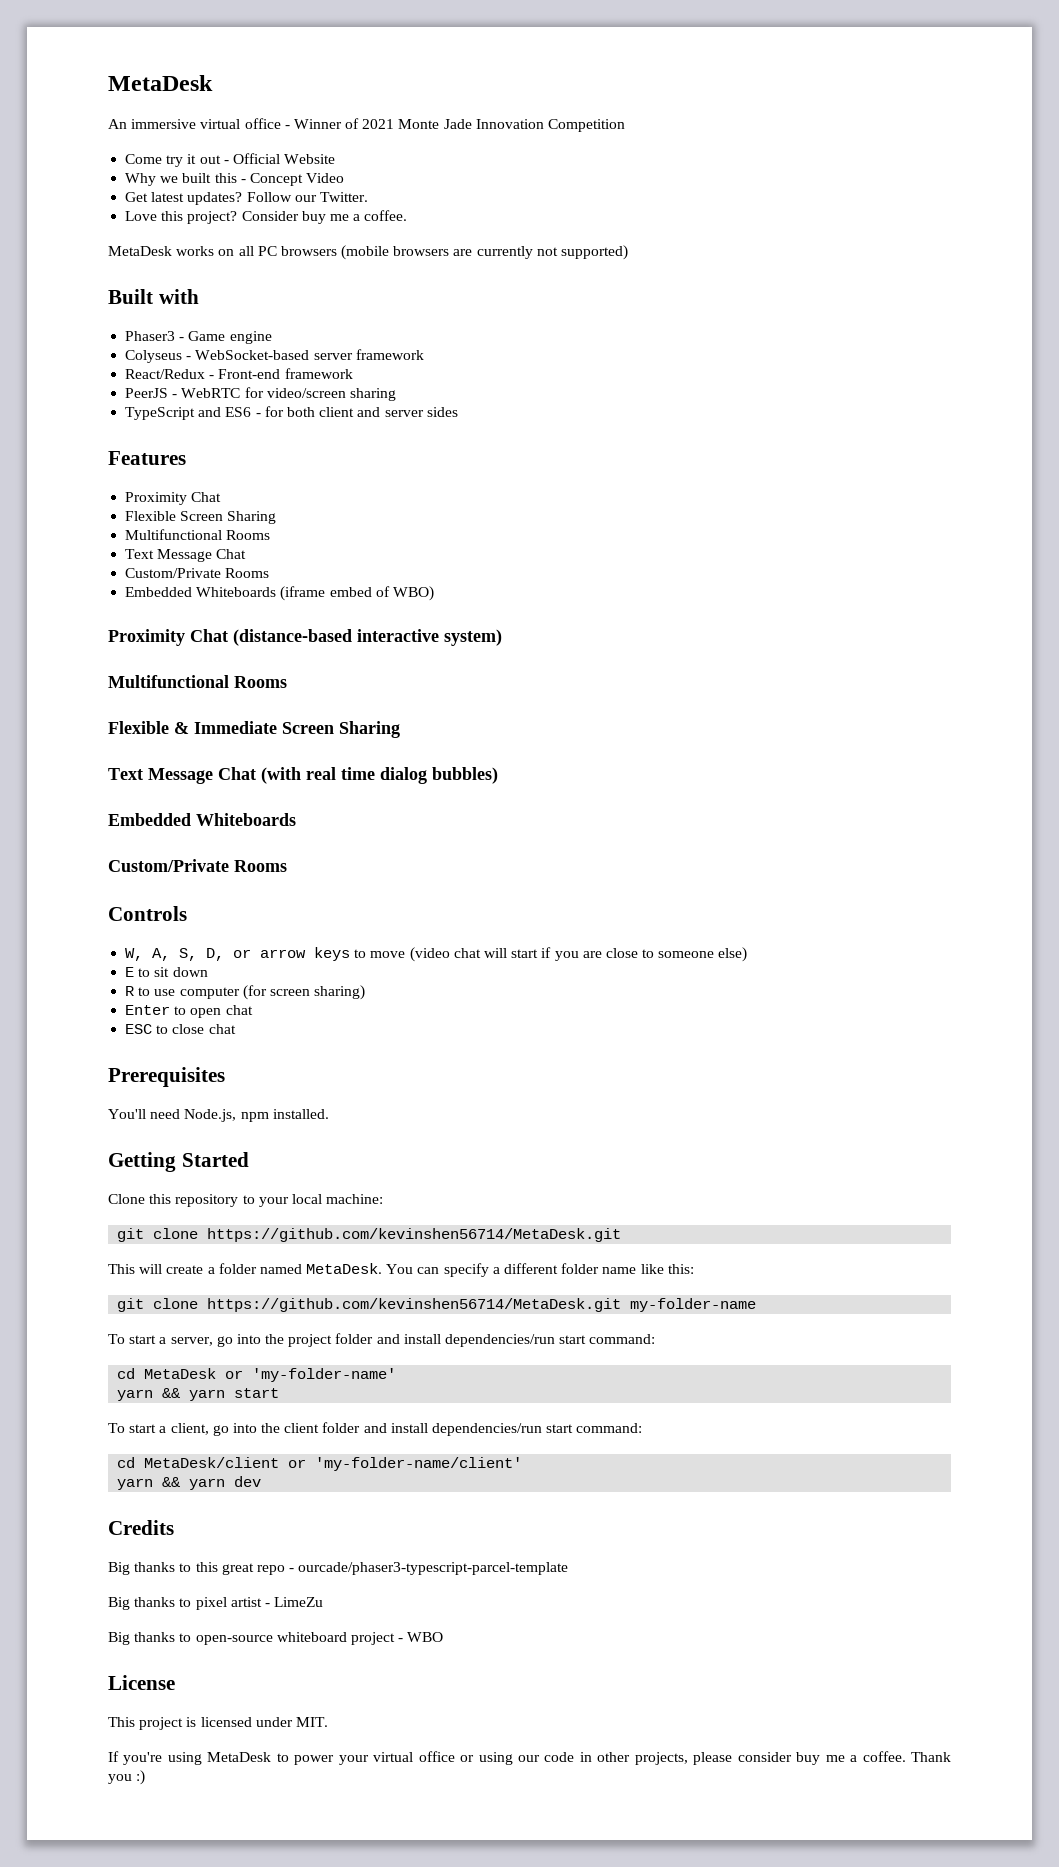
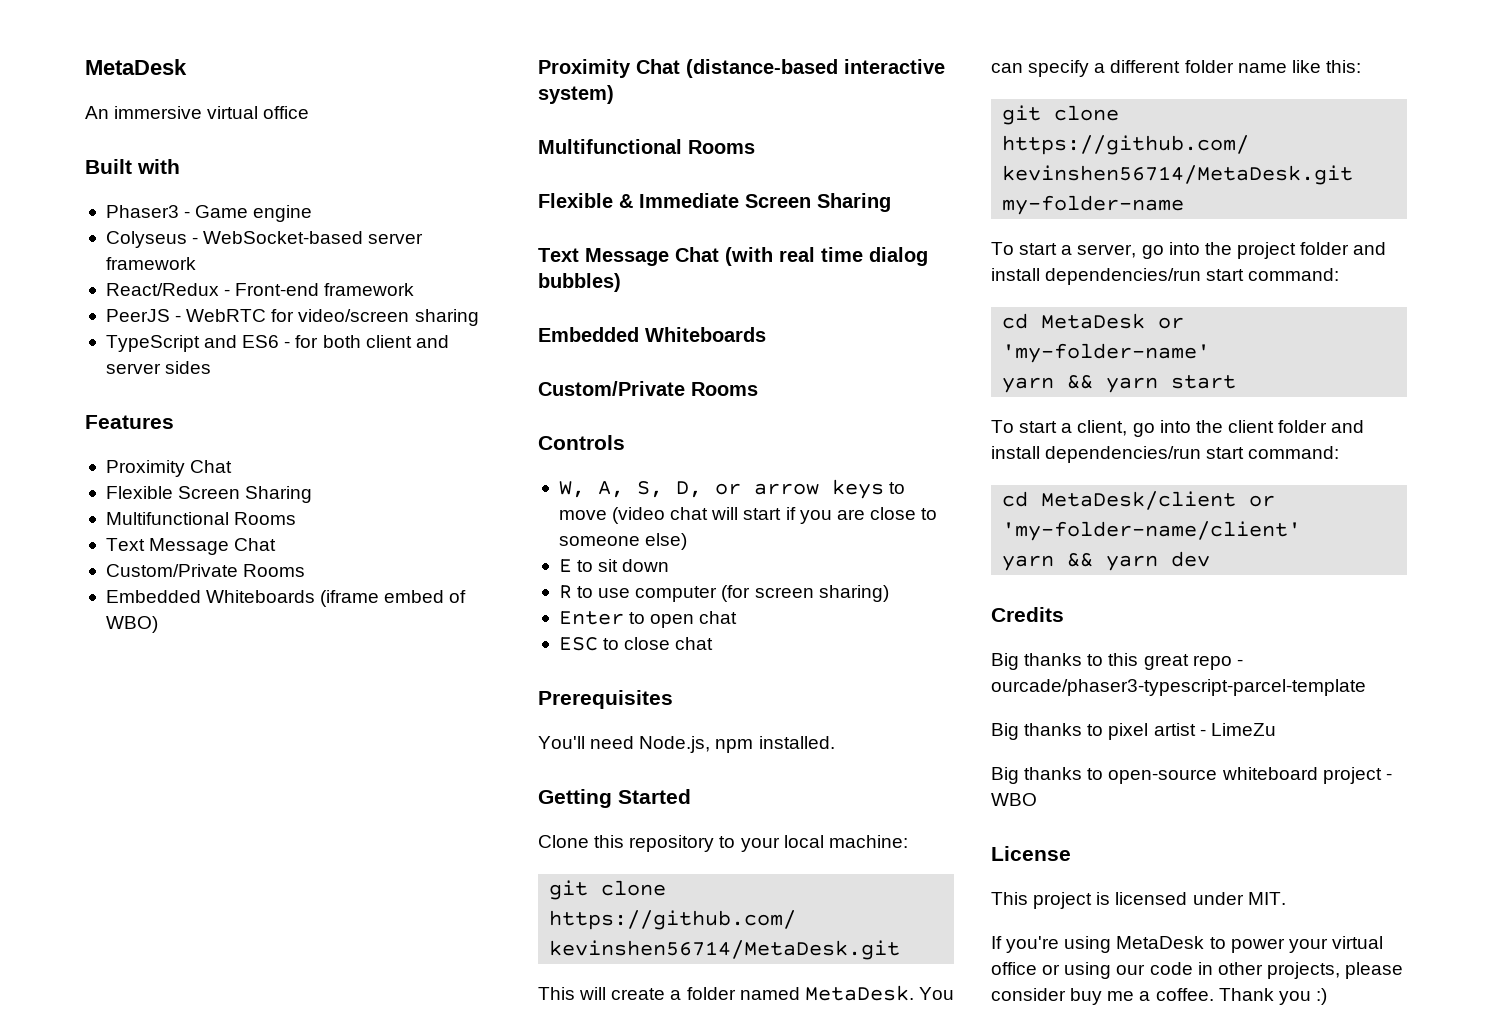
[284,118,626,132] [125,153,336,167] [125,173,345,186] [125,192,368,205] [125,210,408,224] [108,245,629,260] - Winner of 2021 Monte Jade Innovation Competition // Come try it out - Official Website // Why we built this - Concept Video // Get latest updates? Follow our Twitter. // Love this project? Consider buy me a coffee. // MetaDesk works on all PC browsers (mobile browsers are currently not supported) -> (310, 112) none

